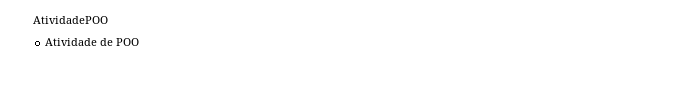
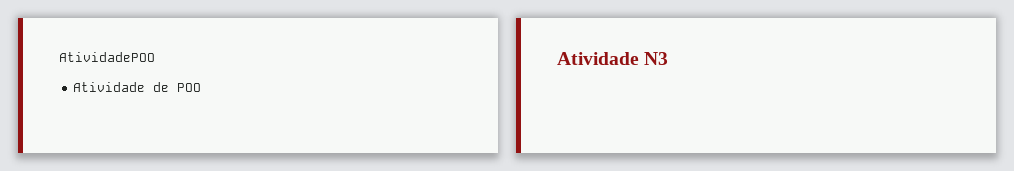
(140, 42) none -> [557,52,669,65] // Atividade N3

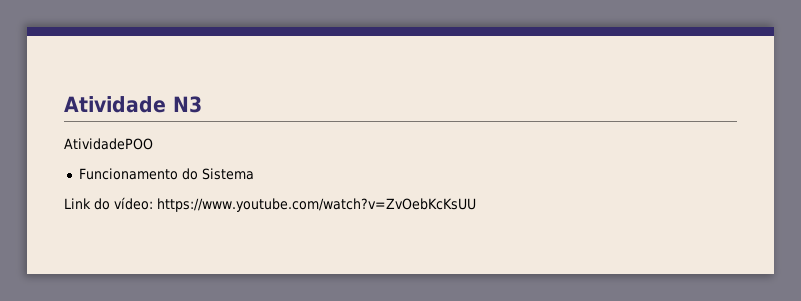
(59, 57) none -> [64,96,202,113] Atividade N3 //
[73,82,202,92] [557,52,669,65] Atividade de POO // Atividade N3 -> [78,168,254,180] [64,197,476,212] Funcionamento do Sistema // Link do vídeo: https://www.youtube.com/watch?v=ZvOebKcKsUU

